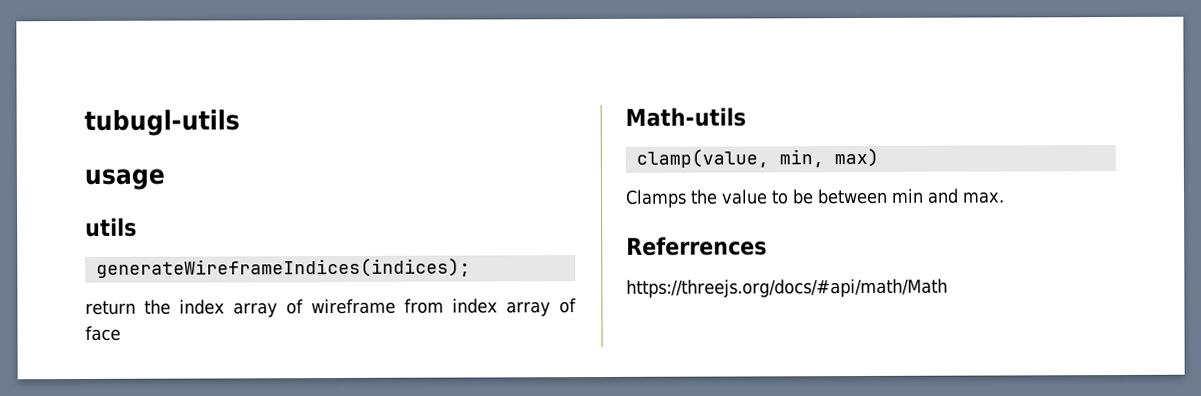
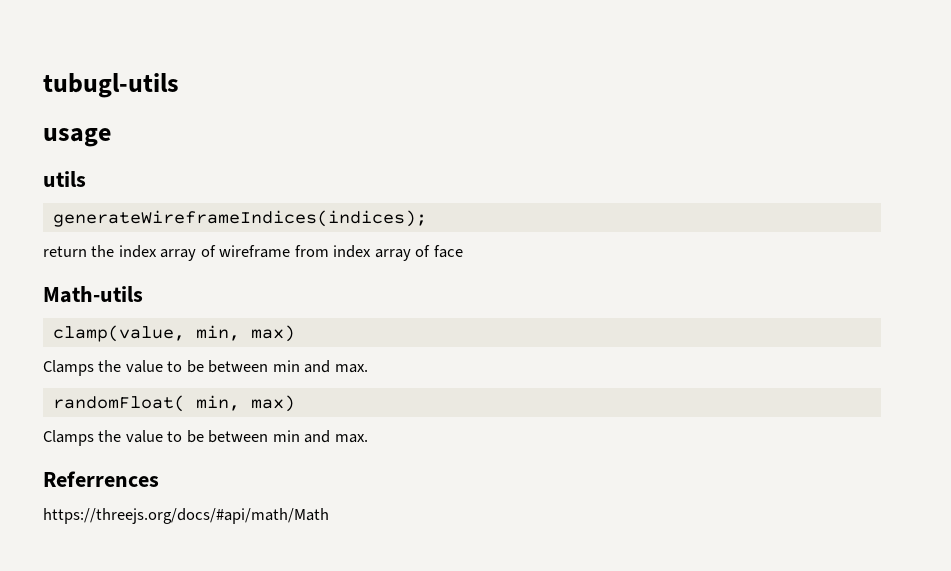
(1005, 197) none -> [52,395,295,412] [43,430,368,446] // randomFloat( min, max) // Clamps the value to be between min and max.

